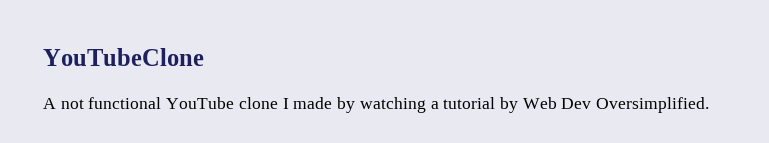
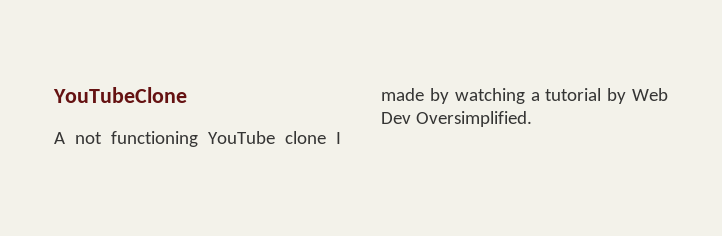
[88,97,162,109] functional -> [111,131,198,147] functioning

